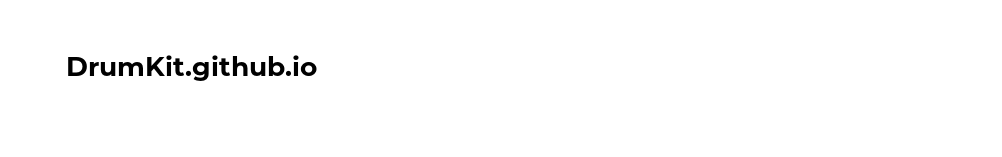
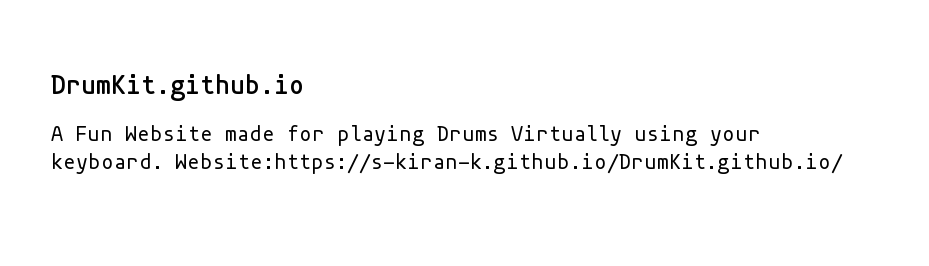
(317, 68) none -> [51,125,761,146] [51,153,843,174] // A Fun Website made for playing Drums Virtually using your keyboard. Website:https://s-kiran-k.github.io/DrumKit.github.io/

